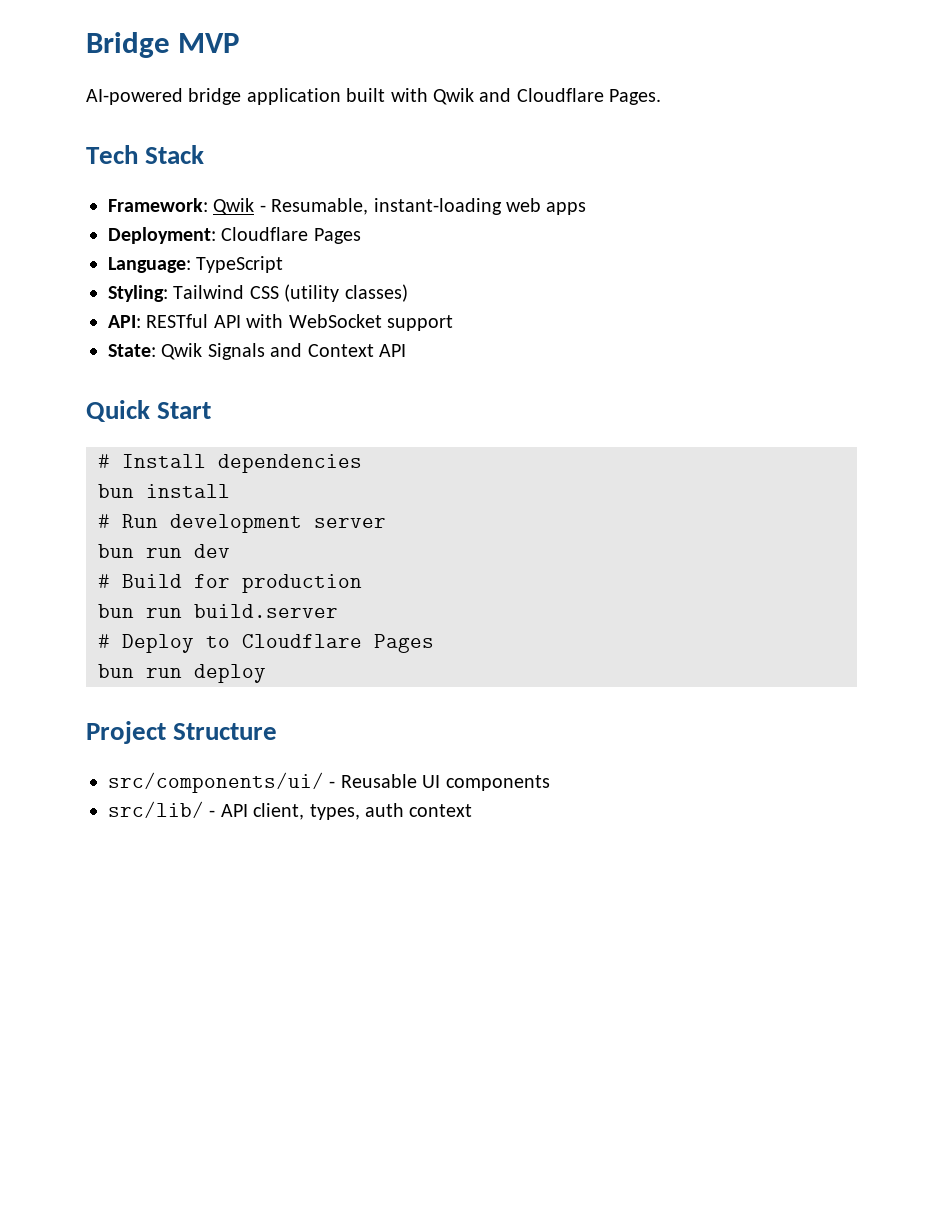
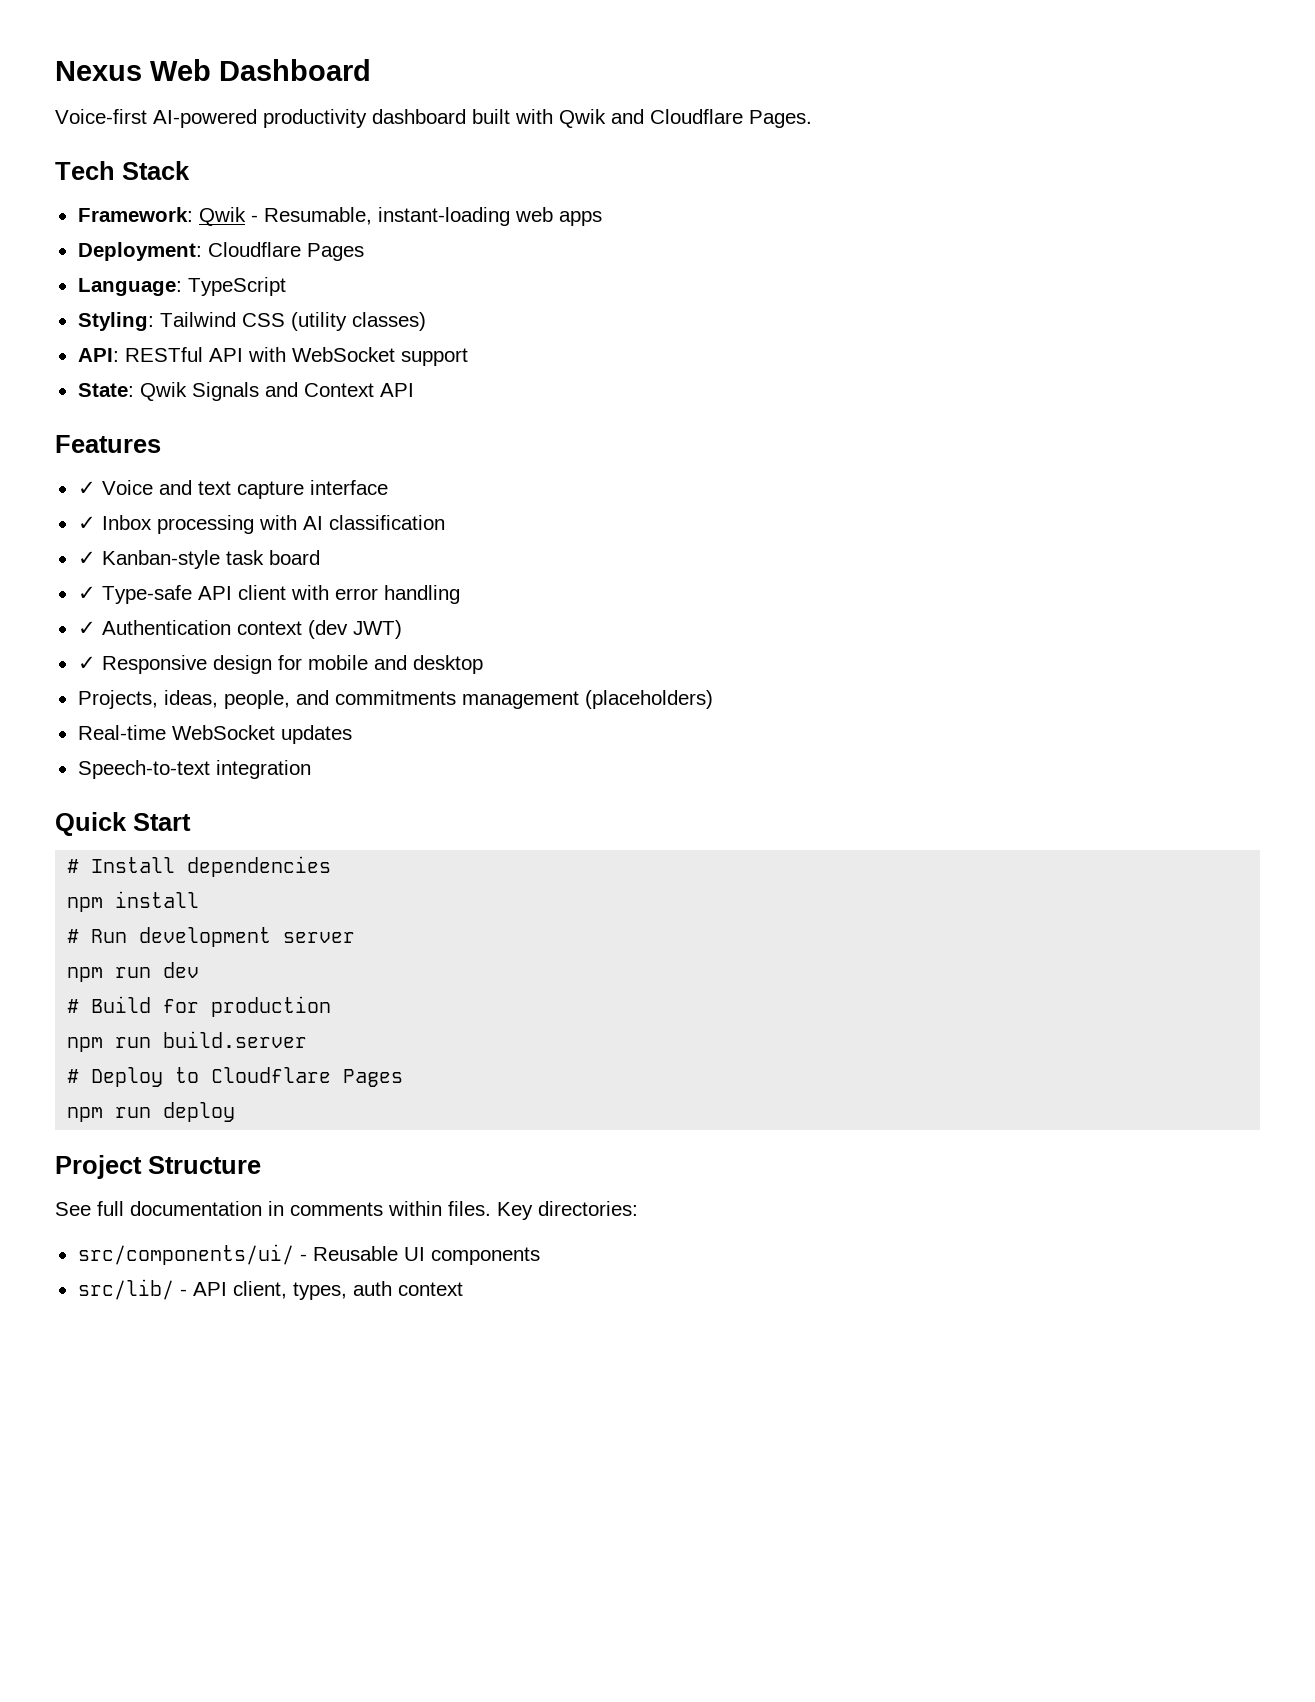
[86,32,241,58] [86,88,341,105] Bridge MVP // AI-powered bridge application -> [55,59,371,81] [55,109,466,128] Nexus Web Dashboard // Voice-first AI-powered productivity dashboard
(406, 350) none -> [55,435,161,453] [77,480,388,499] [77,515,445,534] [77,550,320,569] [77,585,460,604] [77,620,402,639] [77,655,483,674] [77,690,713,709] [77,725,352,744] [77,760,311,779] // Features // ✓ Voice and text capture interface // ✓ Inbox processing with AI classification // ✓ Kanban-style task board // ✓ Type-safe API client with error handling // ✓ Authentication context (dev JWT) // ✓ Responsive design for mobile and desktop // Projects, ideas, people, and commitments management (placeholders) // Real-time WebSocket updates // Speech-to-text integration
[98,484,134,498] bun -> [67,897,104,912] npm
[98,544,134,558] bun -> [67,967,104,982] npm
[98,604,134,618] bun -> [67,1037,104,1052] npm
[98,664,134,678] bun -> [67,1107,104,1122] npm
(278, 731) none -> [55,1201,638,1220] // See full documentation in comments within files. Key directories:

